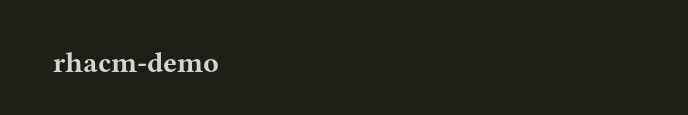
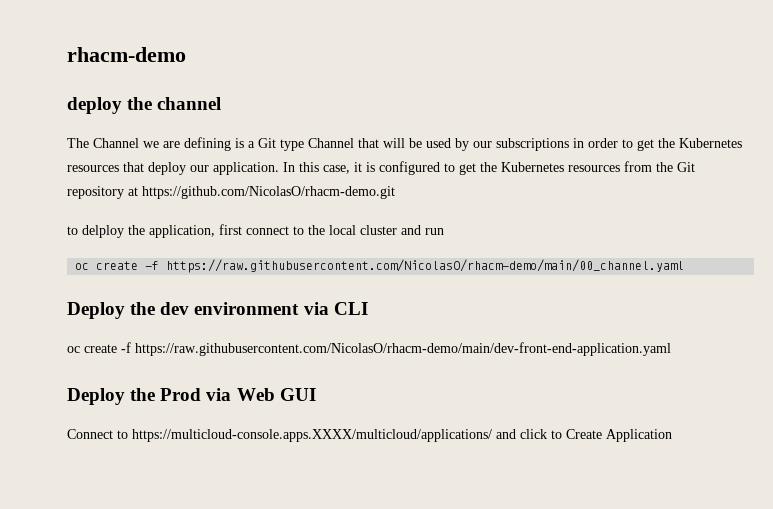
(219, 62) none -> [67,97,222,114] [67,137,742,151] [67,161,695,175] [67,186,395,199] [67,224,444,238] [75,259,685,273] [67,302,368,319] [67,342,671,356] [67,388,316,405] [67,429,672,442] // deploy the channel // The Channel we are defining is a Git type Channel that will be used by our subscriptions in order to get the Kubernetes resources that deploy our application. In this case, it is configured to get the Kubernetes resources from the Git repository at https://github.com/NicolasO/rhacm-demo.git // to delploy the application, first connect to the local cluster and run // oc create -f https://raw.githubusercontent.com/NicolasO/rhacm-demo/main/00_channel.yaml // Deploy the dev environment via CLI // oc create -f https://raw.githubusercontent.com/NicolasO/rhacm-demo/main/dev-front-end-application.yaml // Deploy the Prod via Web GUI // Connect to https://multicloud-console.apps.XXXX/multicloud/applications/ and click to Create Application

